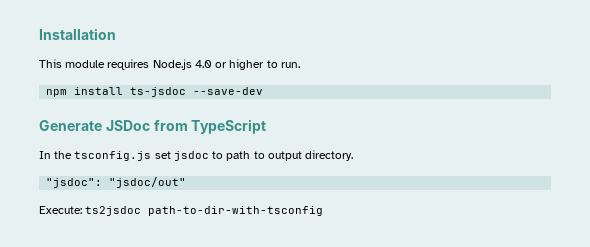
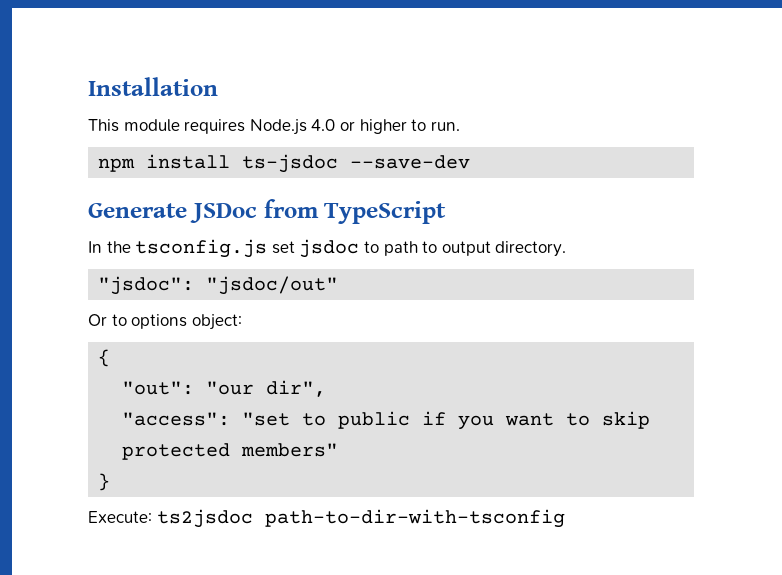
(187, 182) none -> [88,314,242,330] [98,349,111,367] [122,380,327,397] [122,411,651,430] [122,443,339,460] [98,473,111,491] // Or to options object: // { // "out": "our dir", // "access": "set to public if you want to skip protected members" // }

